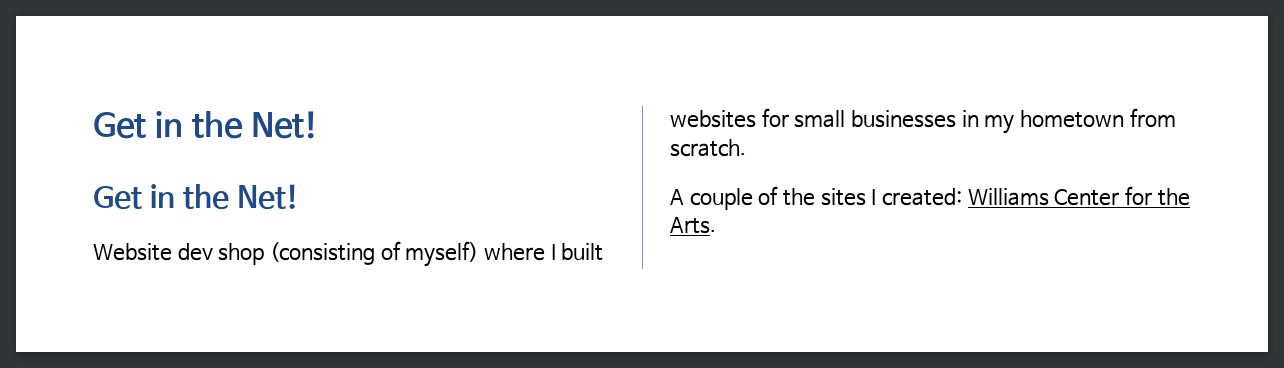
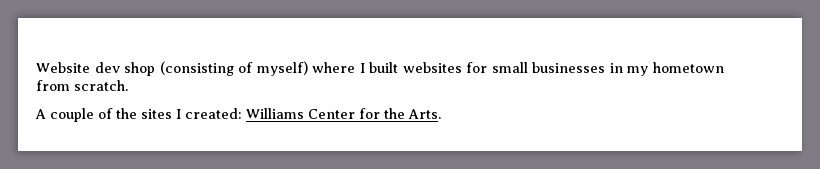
[93,111,319,139] [93,184,299,210] Get in the Net! // Get in the Net! // -> (36, 67) none

